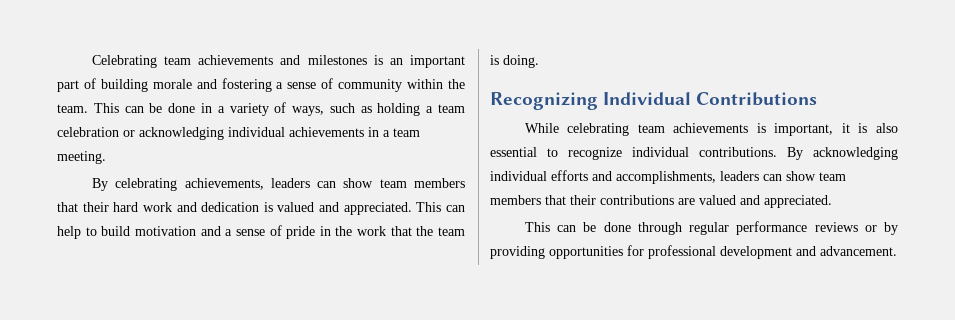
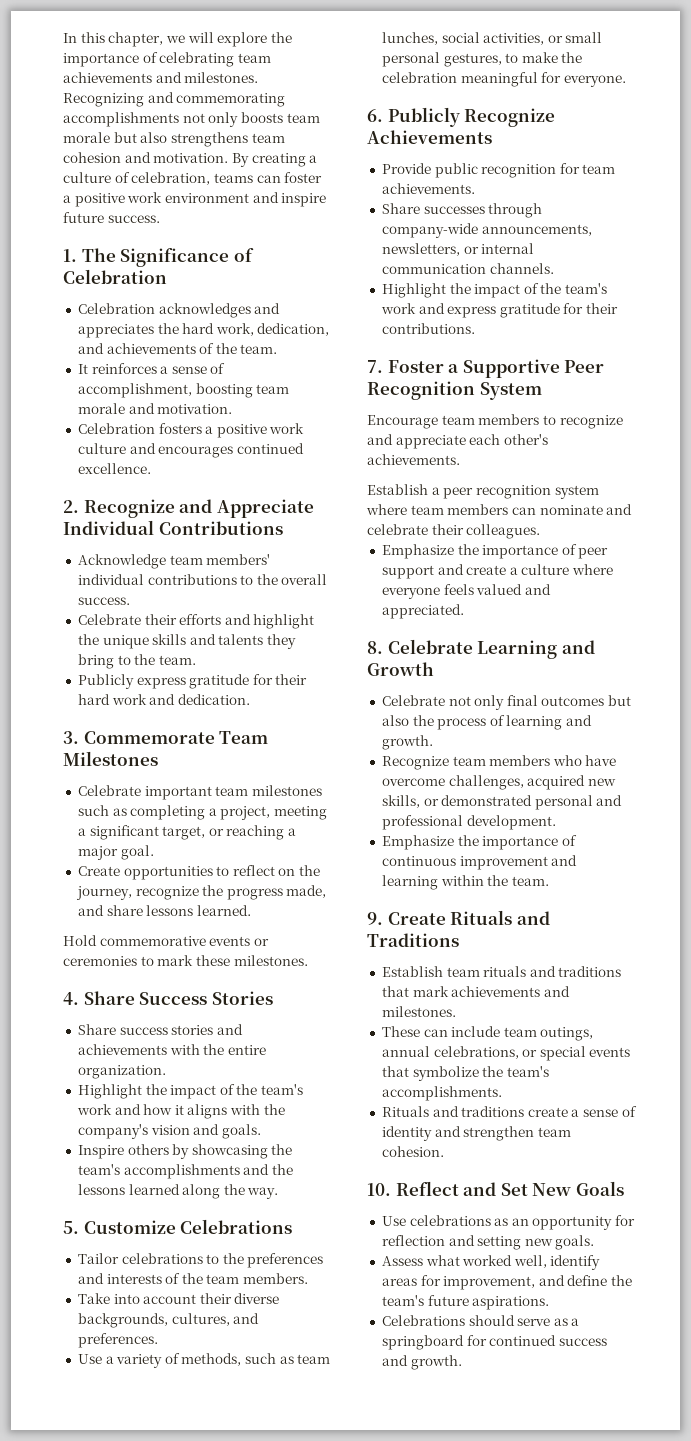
[91,55,465,68] [57,78,466,92] [57,102,465,116] [57,127,420,140] [57,151,106,164] [91,178,465,191] [57,202,465,215] [57,225,466,239] [490,55,539,68] [490,92,818,110] [524,123,898,136] [490,147,898,160] [490,170,846,184] [490,195,832,208] [524,221,898,235] [490,245,897,259] Celebrating team achievements and milestones is an important part of building morale and fostering a sense of community within the team. This can be done in a variety of ways, such as holding a team celebration or acknowledging individual achievements in a team meeting. // By celebrating achievements, leaders can show team members that their hard work and dedication is valued and appreciated. This can help to build motivation and a sense of pride in the work that the team is doing. // Recognizing Individual Contributions // While celebrating team achievements is important, it is also essential to recognize individual contributions. By acknowledging individual efforts and accomplishments, leaders can show team members that their contributions are valued and appreciated. // This can be done through regular performance reviews or by providing opportunities for professional development and advancement. -> [63,32,292,47] [63,52,271,67] [63,72,259,83] [63,92,286,107] [63,112,320,127] [63,132,285,147] [63,152,318,167] [63,172,323,185] [63,192,327,207] [63,212,160,223] [63,248,254,267] [63,269,167,284] [77,303,281,318] [77,323,330,338] [77,343,278,354] [77,363,226,374] [77,383,290,398] [77,403,233,414] [77,423,305,438] [77,443,304,458] [77,463,151,474] [63,499,314,518] [63,520,283,535] [77,554,271,569] [77,574,328,585] [77,597,130,605] [77,614,315,629] [77,634,297,649] [77,654,196,669] [77,674,308,689] [77,694,250,705] [63,731,269,744] [63,751,158,766] [77,785,322,800] [77,805,328,820] [77,825,297,840] [77,845,154,860] [77,865,321,880] [75,885,327,900] [77,905,251,916] [63,935,269,946] [63,955,308,966] [63,991,273,1005] [77,1024,243,1035] [77,1044,266,1055] [77,1065,166,1079] [77,1084,304,1099] [76,1104,285,1119] [77,1124,261,1139] [77,1144,293,1159] [77,1164,293,1179] [77,1184,279,1199] [63,1219,293,1234] [77,1253,324,1268] [77,1273,309,1284] [77,1293,280,1304] [77,1313,260,1328] [77,1333,158,1348] [77,1353,331,1368] [381,32,603,45] [381,52,583,67] [381,72,626,87] [367,107,556,127] [367,130,492,144] [381,163,616,178] [381,183,475,194] [381,203,543,218] [381,223,592,238] [381,243,535,256] [381,263,554,274] [381,283,608,298] [380,303,619,318] [381,323,475,334] [367,359,605,378] [367,381,542,400] [367,414,623,429] [367,434,548,449] [367,454,460,465] [367,484,599,499] [366,504,633,515] [367,524,541,539] [381,544,609,559] [381,564,614,579] [381,584,551,599] [381,604,464,619] [367,639,595,659] [367,662,434,676] [381,695,632,710] [381,715,593,730] [381,735,433,750] [381,755,617,770] [381,775,616,790] [381,795,623,810] [381,815,556,830] [381,835,577,850] [381,855,578,870] [381,875,549,890] [367,910,550,925] [367,933,459,947] [381,966,622,977] [381,986,570,997] [381,1006,456,1017] [381,1026,594,1041] [381,1046,631,1061] [381,1066,549,1081] [381,1086,502,1101] [381,1106,637,1117] [381,1126,571,1141] [381,1146,444,1157] [367,1181,624,1196] [381,1215,636,1230] [381,1235,595,1250] [381,1255,601,1270] [381,1275,633,1290] [381,1295,550,1310] [381,1315,580,1326] [381,1335,607,1350] [381,1355,462,1370] In this chapter, we will explore the importance of celebrating team achievements and milestones. Recognizing and commemorating accomplishments not only boosts team morale but also strengthens team cohesion and motivation. By creating a culture of celebration, teams can foster a positive work environment and inspire future success. // 1. The Significance of Celebration // Celebration acknowledges and appreciates the hard work, dedication, and achievements of the team. // It reinforces a sense of accomplishment, boosting team morale and motivation. // Celebration fosters a positive work culture and encourages continued excellence. // 2. Recognize and Appreciate Individual Contributions // Acknowledge team members' individual contributions to the overall success. // Celebrate their efforts and highlight the unique skills and talents they bring to the team. // Publicly express gratitude for their hard work and dedication. // 3. Commemorate Team Milestones // Celebrate important team milestones such as completing a project, meeting a significant target, or reaching a major goal. // Create opportunities to reflect on the journey, recognize the progress made, and share lessons learned. // Hold commemorative events or ceremonies to mark these milestones. // 4. Share Success Stories // Share success stories and achievements with the entire organization. // Highlight the impact of the team's work and how it aligns with the company's vision and goals. // Inspire others by showcasing the team's accomplishments and the lessons learned along the way. // 5. Customize Celebrations // Tailor celebrations to the preferences and interests of the team members. // Take into account their diverse backgrounds, cultures, and preferences. // Use a variety of methods, such as team lunches, social activities, or small personal gestures, to make the celebration meaningful for everyone. // 6. Publicly Recognize Achievements // Provide public recognition for team achievements. // Share successes through company-wide announcements, newsletters, or internal communication channels. // Highlight the impact of the team's work and express gratitude for their contributions. // 7. Foster a Supportive Peer Recognition System // Encourage team members to recognize and appreciate each other's achievements. // Establish a peer recognition system where team members can nominate and celebrate their colleagues. // Emphasize the importance of peer support and create a culture where everyone feels valued and appreciated. // 8. Celebrate Learning and Growth // Celebrate not only final outcomes but also the process of learning and growth. // Recognize team members who have overcome challenges, acquired new skills, or demonstrated personal and professional development. // Emphasize the importance of continuous improvement and learning within the team. // 9. Create Rituals and Traditions // Establish team rituals and traditions that mark achievements and milestones. // These can include team outings, annual celebrations, or special events that symbolize the team's accomplishments. // Rituals and traditions create a sense of identity and strengthen team cohesion. // 10. Reflect and Set New Goals // Use celebrations as an opportunity for reflection and setting new goals. // Assess what worked well, identify areas for improvement, and define the team's future aspirations. // Celebrations should serve as a springboard for continued success and growth.

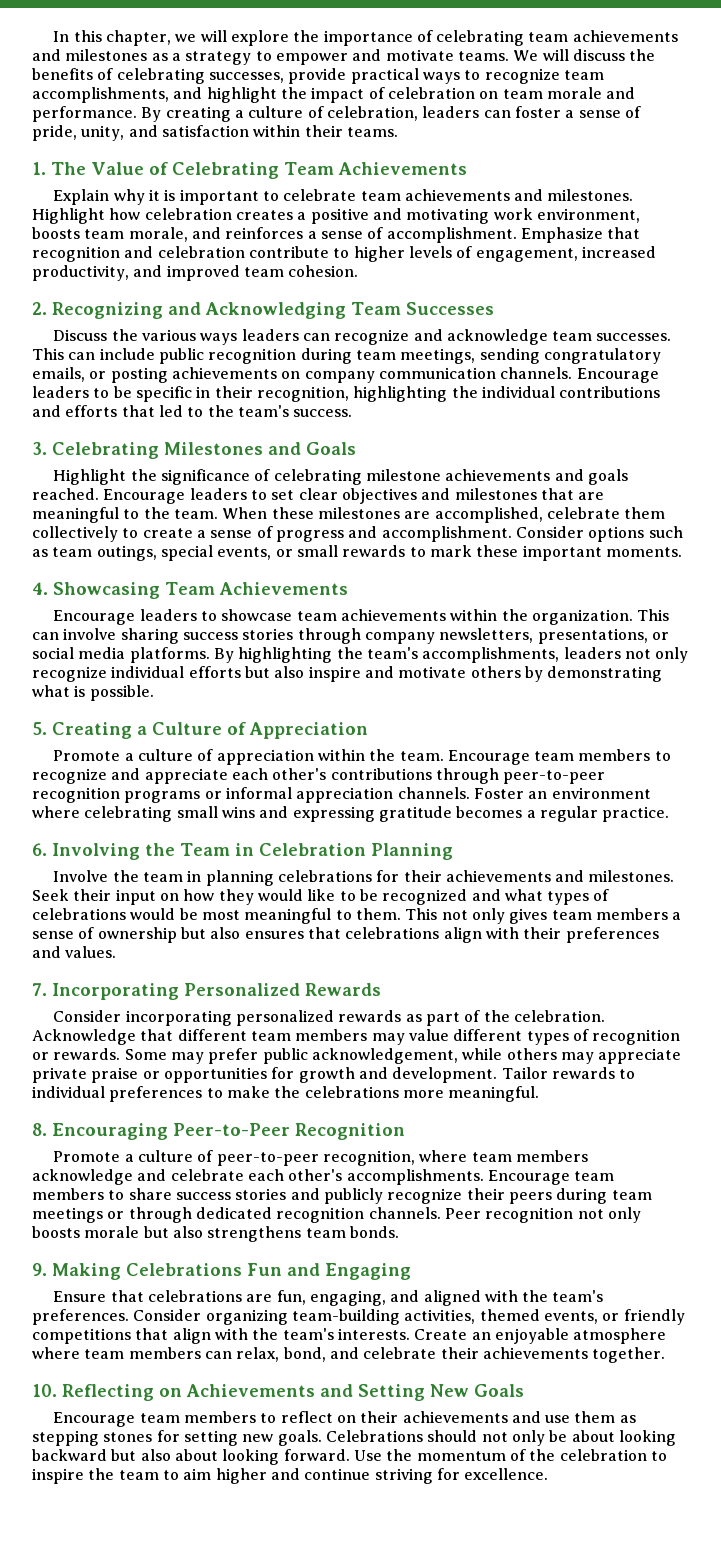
[184,72,259,83] [63,92,286,107] [63,112,320,127] [63,132,285,147] [63,152,229,163] milestones. Recognizing and commemorating accomplishments not only boosts team morale but also strengthens team cohesion and motivation. -> [65,49,656,65] [32,68,604,84] [32,87,636,103] [32,106,137,122] milestones as a strategy to empower and motivate teams. We will discuss the benefits of celebrating successes, provide practical ways to recognize team accomplishments, and highlight the impact of celebration on team morale and performance.
[213,173,253,183] teams -> [422,106,480,118] leaders
[74,192,327,207] [63,212,160,223] [63,248,254,267] [63,269,167,284] [77,303,281,318] [77,323,330,338] [77,343,278,354] [77,363,226,374] [77,383,290,398] [77,403,233,414] [77,423,305,438] [77,443,304,458] [77,463,151,474] [63,499,314,518] [63,520,283,535] [77,554,271,569] [77,574,328,585] [77,597,130,605] [77,614,315,629] [77,634,297,649] [77,654,196,669] [77,674,308,689] [77,694,250,705] [63,731,269,744] [63,751,158,766] [77,785,322,800] [77,805,328,820] [77,825,297,840] [77,845,154,860] [77,865,321,880] [75,885,327,900] [77,905,251,916] [63,935,269,946] [63,956,137,966] positive work environment and inspire future success. // 1. The Significance of Celebration // Celebration acknowledges and appreciates the hard work, dedication, and achievements of the team. // It reinforces a sense of accomplishment, boosting team morale and motivation. // Celebration fosters a positive work culture and encourages continued excellence. // 2. Recognize and Appreciate Individual Contributions // Acknowledge team members' individual contributions to the overall success. // Celebrate their efforts and highlight the unique skills and talents they bring to the team. // Publicly express gratitude for their hard work and dedication. // 3. Commemorate Team Milestones // Celebrate important team milestones such as completing a project, meeting a significant target, or reaching a major goal. // Create opportunities to reflect on the journey, recognize the progress made, and share lessons learned. // Hold commemorative events or ceremonies -> [578,106,641,118] [32,125,398,141] [32,162,467,179] [53,189,634,205] [32,208,640,224] [32,227,641,243] [32,246,656,262] [32,265,359,281] [32,302,494,319] [53,329,672,345] [32,348,661,364] [32,367,659,383] [32,386,661,402] [32,405,353,417] [32,442,356,459] [53,469,628,485] [32,488,605,504] [32,507,666,523] [32,526,683,542] [32,545,406,561] sense of pride, unity, and satisfaction within their teams. // 1. The Value of Celebrating Team Achievements // Explain why it is important to celebrate team achievements and milestones. Highlight how celebration creates a positive and motivating work environment, boosts team morale, and reinforces a sense of accomplishment. Emphasize that recognition and celebration contribute to higher levels of engagement, increased productivity, and improved team cohesion. // 2. Recognizing and Acknowledging Team Successes // Discuss the various ways leaders can recognize and acknowledge team successes. This can include public recognition during team meetings, sending congratulatory emails, or posting achievements on company communication channels. Encourage leaders to be specific in their recognition, highlighting the individual contributions and efforts that led to the team's success. // 3. Celebrating Milestones and Goals // Highlight the significance of celebrating milestone achievements and goals reached. Encourage leaders to set clear objectives and milestones that are meaningful to the team. When these milestones are accomplished, celebrate them collectively to create a sense of progress and accomplishment. Consider options such as team outings, special events, or small rewards
[233,955,308,966] milestones. -> [522,545,682,561] important moments.
[83,991,273,1005] [77,1024,243,1035] [77,1044,266,1055] [77,1065,166,1079] [77,1084,304,1099] [76,1104,285,1119] [77,1124,261,1139] [77,1144,293,1159] [77,1164,293,1179] [77,1184,279,1199] [63,1219,293,1234] [77,1253,324,1268] [77,1273,309,1284] [77,1293,280,1304] [77,1313,260,1328] [77,1333,158,1348] [77,1353,331,1368] [381,32,603,45] [381,52,583,67] [381,72,626,87] [367,107,556,127] [367,130,492,144] [381,163,616,178] [381,183,475,194] [381,203,543,218] [381,223,592,238] [381,243,535,256] [381,263,554,274] [381,283,608,298] [380,303,619,318] [381,323,475,334] [367,359,605,378] [367,381,542,400] Share Success Stories // Share success stories and achievements with the entire organization. // Highlight the impact of the team's work and how it aligns with the company's vision and goals. // Inspire others by showcasing the team's accomplishments and the lessons learned along the way. // 5. Customize Celebrations // Tailor celebrations to the preferences and interests of the team members. // Take into account their diverse backgrounds, cultures, and preferences. // Use a variety of methods, such as team lunches, social activities, or small personal gestures, to make the celebration meaningful for everyone. // 6. Publicly Recognize Achievements // Provide public recognition for team achievements. // Share successes through company-wide announcements, newsletters, or internal communication channels. // Highlight the impact of the team's work and express gratitude for their contributions. // 7. Foster a Supportive Peer Recognition System // -> [53,582,348,599] [53,609,670,625] [32,628,669,644] [32,647,689,663] [32,666,663,682] [32,685,154,701] [32,722,368,739] [53,749,444,765] Showcasing Team Achievements // Encourage leaders to showcase team achievements within the organization. This can involve sharing success stories through company newsletters, presentations, or social media platforms. By highlighting the team's accomplishments, leaders not only recognize individual efforts but also inspire and motivate others by demonstrating what is possible. // 5. Creating a Culture of Appreciation // Promote a culture of appreciation within the team.
[367,454,460,465] [367,484,599,499] achievements. // Establish a peer recognition system -> [330,768,606,784] [32,787,651,803] [32,806,670,822] [32,843,453,860] [53,870,675,886] [32,889,610,905] [32,908,682,924] [32,927,659,943] [32,946,117,958] [32,983,381,1000] [53,1010,605,1026] [32,1029,681,1045] [32,1048,682,1064] [32,1067,636,1083] [32,1086,540,1102] [32,1123,405,1140] [53,1150,588,1166] [32,1169,615,1185] [32,1188,652,1204] [32,1207,641,1223] [32,1226,399,1242] [32,1263,411,1280] [53,1290,604,1306] [32,1309,685,1325] [32,1328,667,1344] contributions through peer-to-peer recognition programs or informal appreciation channels. Foster an environment where celebrating small wins and expressing gratitude becomes a regular practice. // 6. Involving the Team in Celebration Planning // Involve the team in planning celebrations for their achievements and milestones. Seek their input on how they would like to be recognized and what types of celebrations would be most meaningful to them. This not only gives team members a sense of ownership but also ensures that celebrations align with their preferences and values. // 7. Incorporating Personalized Rewards // Consider incorporating personalized rewards as part of the celebration. Acknowledge that different team members may value different types of recognition or rewards. Some may prefer public acknowledgement, while others may appreciate private praise or opportunities for growth and development. Tailor rewards to individual preferences to make the celebrations more meaningful. // 8. Encouraging Peer-to-Peer Recognition // Promote a culture of peer-to-peer recognition, where team members acknowledge and celebrate each other's accomplishments. Encourage team members to share success stories and publicly recognize their peers during team meetings or through dedicated recognition channels. Peer recognition not only boosts morale but also strengthens team bonds. // 9. Making Celebrations Fun and Engaging // Ensure that celebrations are fun, engaging, and aligned with the team's preferences. Consider organizing team-building activities, themed events, or friendly competitions that align with the team's interests. Create an enjoyable atmosphere
[539,505,603,515] nominate -> [236,1347,326,1362] relax, bond,
[466,524,541,539] [381,544,609,559] [381,564,614,579] [381,584,551,599] [381,604,464,619] [367,639,595,659] [367,662,434,676] [381,695,632,710] [381,715,593,730] [381,735,433,750] [381,755,617,770] [381,775,616,790] [381,795,623,810] [381,815,556,830] [381,835,577,850] [381,855,578,870] [381,875,549,890] [367,910,550,925] [367,933,459,947] [381,966,622,977] [381,986,570,997] [381,1006,456,1017] [381,1026,594,1041] [381,1046,631,1061] [381,1066,549,1081] [381,1086,502,1101] [381,1106,637,1117] [381,1126,571,1141] [381,1146,444,1157] [367,1181,624,1196] [381,1215,636,1230] [381,1235,595,1250] [381,1255,601,1270] [381,1275,633,1290] [381,1295,550,1310] [381,1315,580,1326] [381,1335,607,1350] [381,1355,462,1370] colleagues. // Emphasize the importance of peer support and create a culture where everyone feels valued and appreciated. // 8. Celebrate Learning and Growth // Celebrate not only final outcomes but also the process of learning and growth. // Recognize team members who have overcome challenges, acquired new skills, or demonstrated personal and professional development. // Emphasize the importance of continuous improvement and learning within the team. // 9. Create Rituals and Traditions // Establish team rituals and traditions that mark achievements and milestones. // These can include team outings, annual celebrations, or special events that symbolize the team's accomplishments. // Rituals and traditions create a sense of identity and strengthen team cohesion. // 10. Reflect and Set New Goals // Use celebrations as an opportunity for reflection and setting new goals. // Assess what worked well, identify areas for improvement, and define the team's future aspirations. // Celebrations should serve as a springboard for continued success and growth. -> [482,1347,666,1363] [32,1384,524,1401] [53,1411,636,1427] [32,1430,676,1446] [32,1449,667,1465] [32,1468,549,1484] achievements together. // 10. Reflecting on Achievements and Setting New Goals // Encourage team members to reflect on their achievements and use them as stepping stones for setting new goals. Celebrations should not only be about looking backward but also about looking forward. Use the momentum of the celebration to inspire the team to aim higher and continue striving for excellence.

